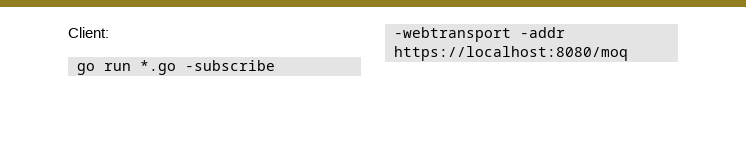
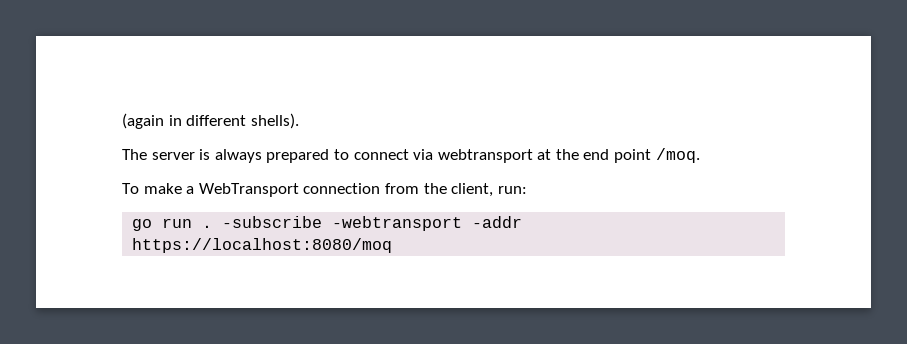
[68,27,109,38] Client: -> [122,113,299,129] [122,148,700,163] [122,183,527,197] (again in different shells). // The server is always prepared to connect via webtransport at the end point /moq. // To make a WebTransport connection from the client, run:
[140,60,176,75] *.go -> [202,225,213,228] .

